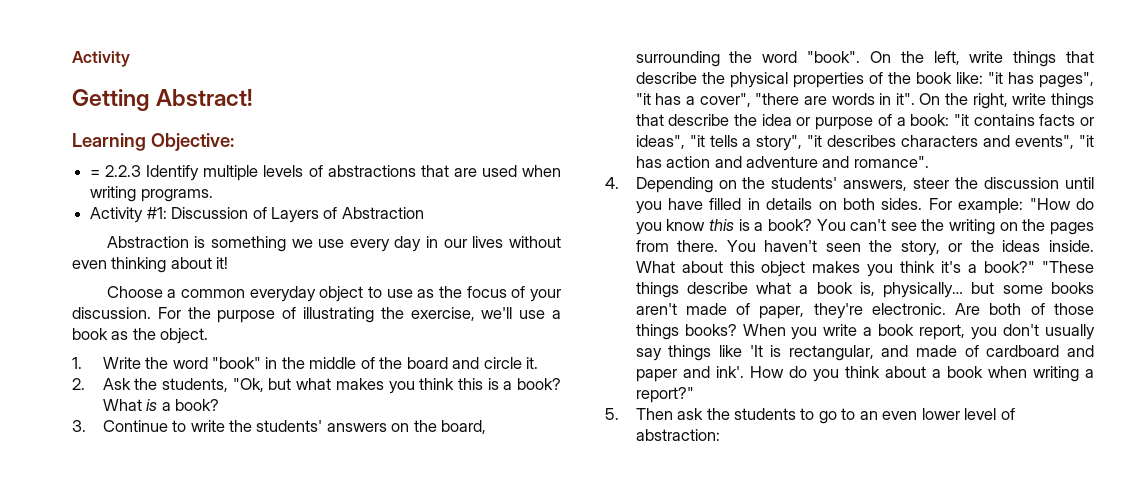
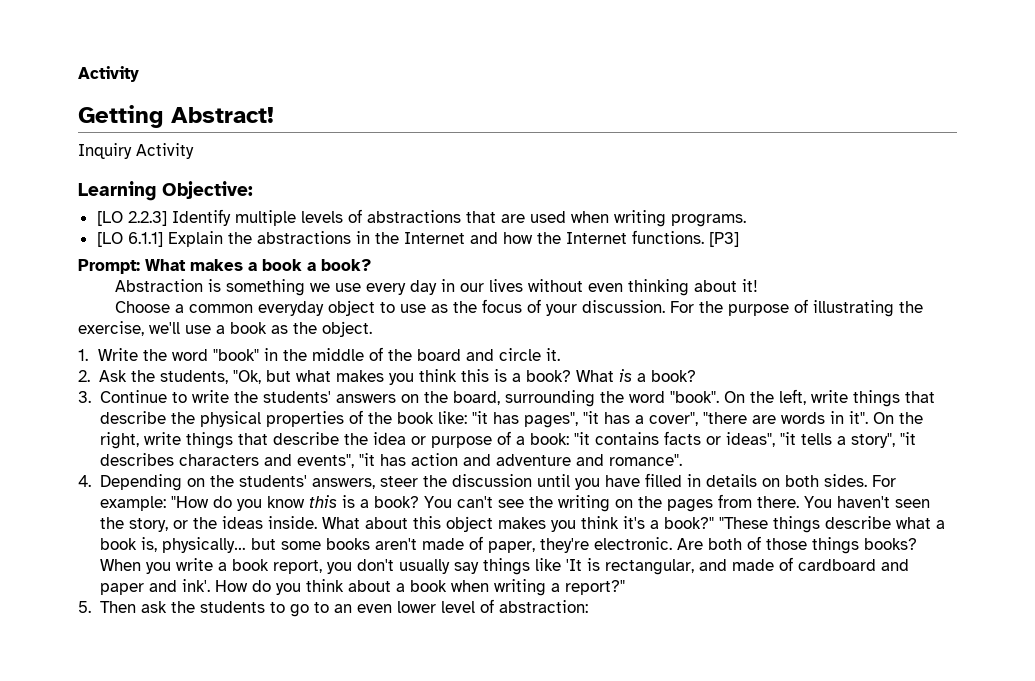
(253, 98) none -> [78,143,194,159] // Inquiry Activity
[90,165,142,177] = 2.2.3 -> [96,211,167,226] [LO 2.2.3]
[90,207,424,223] Activity #1: Discussion of Layers of Abstraction -> [96,230,739,247] [78,259,371,274] [LO 6.1.1] Explain the abstractions in the Internet and how the Internet functions. [P3] // Prompt: What makes a book a book?

